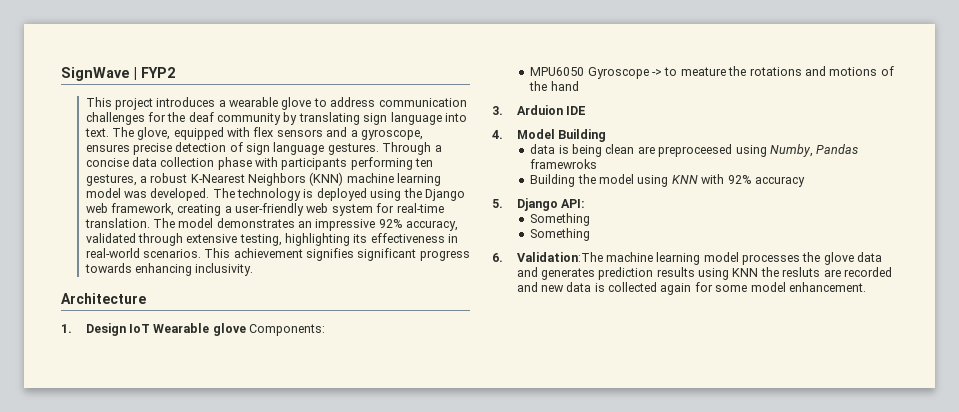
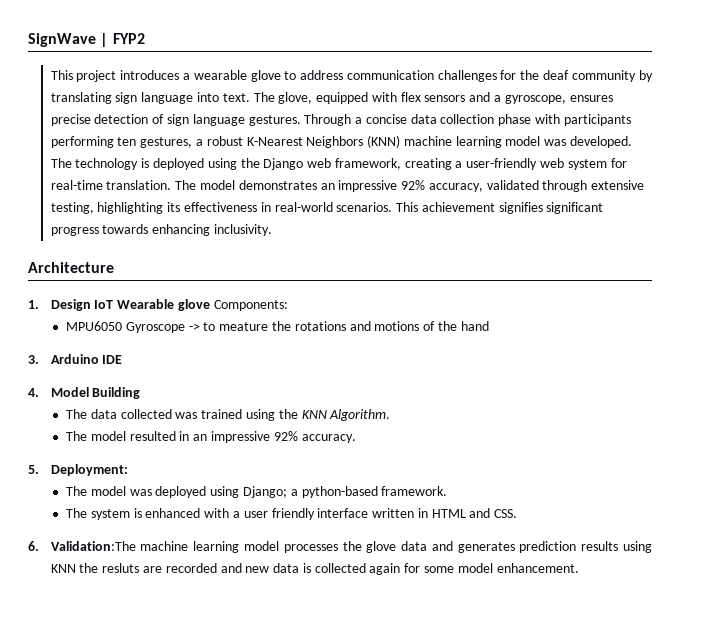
[516,105,563,115] Arduion -> [50,354,99,364] Arduino
[530,144,859,157] [530,159,598,169] [530,174,805,187] [492,198,585,211] [530,213,591,226] [530,228,591,241] data is being clean are preproceesed using Numby, Pandas framewroks // Building the model using KNN with 92% accuracy // 5. Django API: // Something // Something -> [66,409,391,421] [66,431,356,443] [28,464,128,476] [66,486,448,498] [66,508,518,520] The data collected was trained using the KNN Algorithm. // The model resulted in an impressive 92% accuracy. // 5. Deployment: // The model was deployed using Django; a python-based framework. // The system is enhanced with a user friendly interface written in HTML and CSS.

